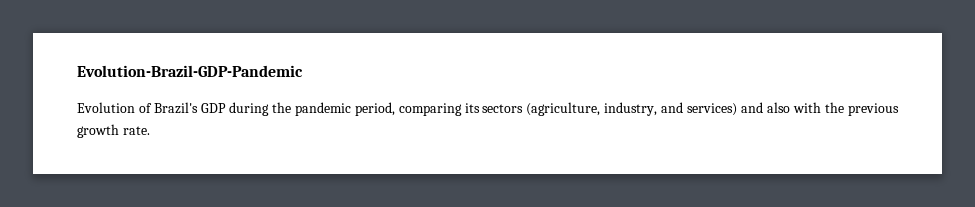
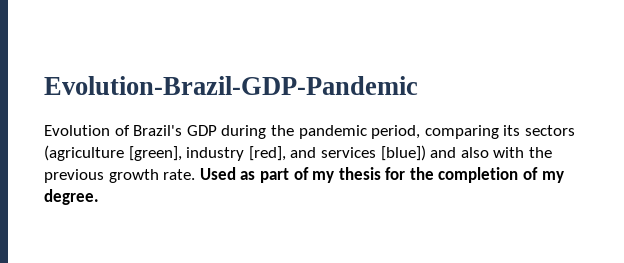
[526,102,738,116] (agriculture, industry, and services) -> [44,145,426,161] (agriculture [green], industry [red], and services [blue])
(150, 130) none -> [199,167,564,183] [44,189,99,205] Used as part of my thesis for the completion of my degree.

